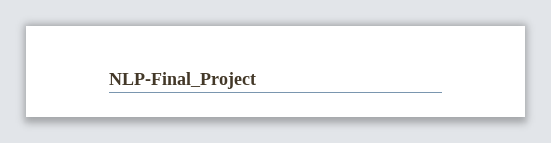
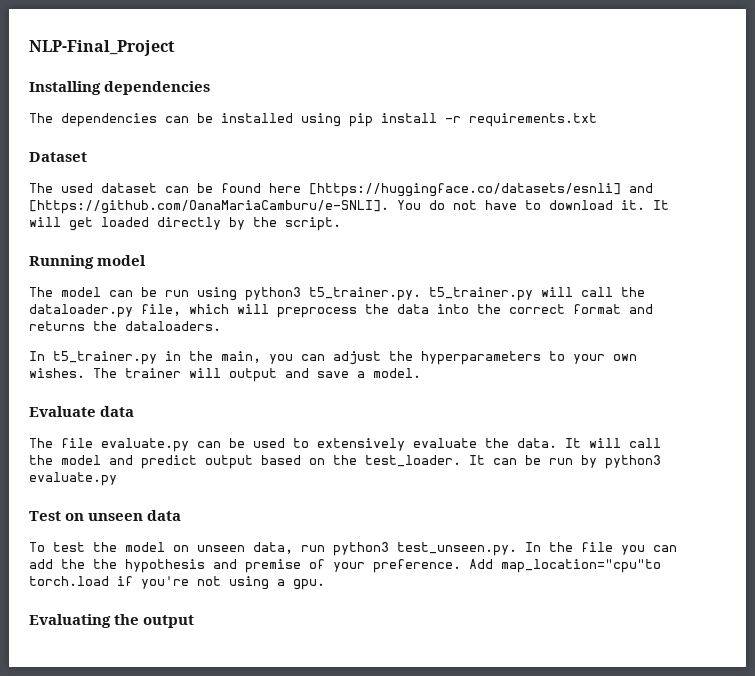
(256, 80) none -> [29,81,211,95] [29,113,597,127] [29,152,87,162] [29,183,653,197] [29,200,669,214] [29,217,341,231] [29,255,147,269] [29,287,645,301] [29,304,653,318] [29,321,221,331] [29,351,637,365] [29,368,421,382] [29,406,135,417] [29,438,661,452] [29,455,661,469] [29,472,117,486] [29,510,182,521] [29,542,677,556] [29,559,661,573] [29,576,325,590] [29,614,195,628] // Installing dependencies // The dependencies can be installed using pip install -r requirements.txt // Dataset // The used dataset can be found here [https://huggingface.co/datasets/esnli] and [https://github.com/OanaMariaCamburu/e-SNLI]. You do not have to download it. It will get loaded directly by the script. // Running model // The model can be run using python3 t5_trainer.py. t5_trainer.py will call the dataloader.py file, which will preprocess the data into the correct format and returns the dataloaders. // In t5_trainer.py in the main, you can adjust the hyperparameters to your own wishes. The trainer will output and save a model. // Evaluate data // The file evaluate.py can be used to extensively evaluate the data. It will call the model and predict output based on the test_loader. It can be run by python3 evaluate.py // Test on unseen data // To test the model on unseen data, run python3 test_unseen.py. In the file you can add the the hypothesis and premise of your preference. Add map_location="cpu"to torch.load if you're not using a gpu. // Evaluating the output

